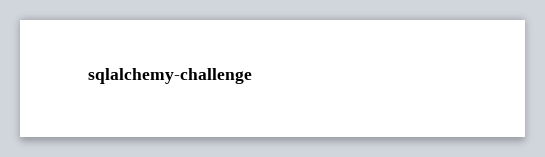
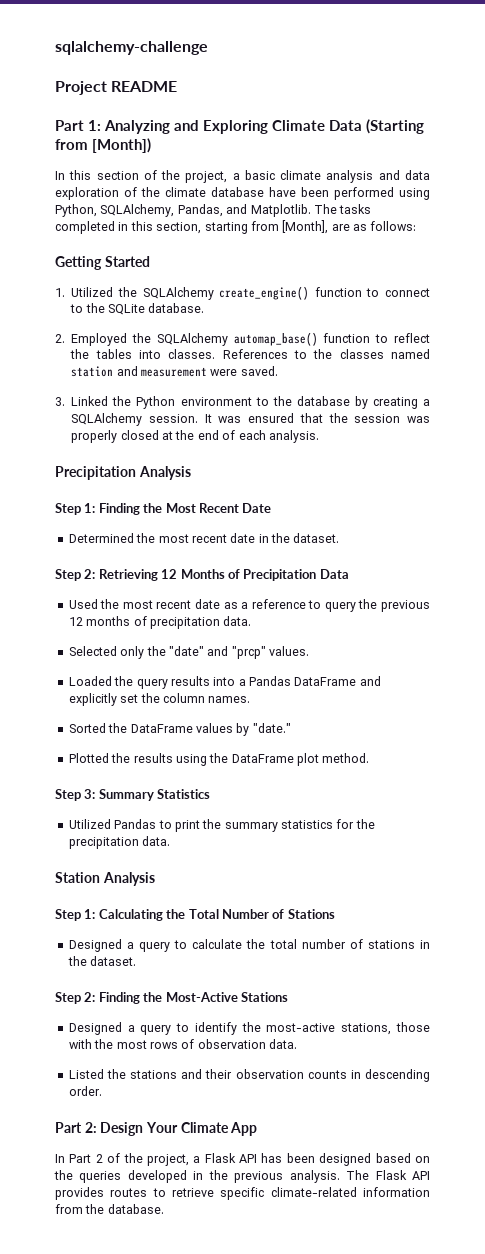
(252, 76) none -> [55,81,178,95] [55,119,424,134] [55,138,151,153] [55,170,430,183] [55,187,430,200] [55,204,372,217] [55,220,417,234] [55,256,150,270] [55,286,430,300] [70,303,205,315] [55,332,431,346] [70,349,430,359] [71,366,278,377] [55,396,430,409] [71,413,430,426] [71,430,319,443] [55,466,191,480] [55,503,272,515] [68,533,340,543] [55,569,349,581] [68,599,430,612] [68,616,252,629] [68,646,309,659] [68,676,381,689] [68,693,251,706] [68,723,291,736] [68,753,370,766] [55,789,211,801] [68,819,375,832] [68,836,171,849] [55,872,155,886] [55,909,335,921] [68,939,430,952] [67,956,137,966] [55,992,288,1004] [68,1022,430,1035] [68,1039,297,1049] [68,1069,430,1082] [68,1086,102,1096] [55,1122,258,1136] [55,1153,430,1166] [54,1170,431,1183] [55,1187,430,1200] [55,1204,164,1214] // Project README // Part 1: Analyzing and Exploring Climate Data (Starting from [Month]) // In this section of the project, a basic climate analysis and data exploration of the climate database have been performed using Python, SQLAlchemy, Pandas, and Matplotlib. The tasks completed in this section, starting from [Month], are as follows: // Getting Started // 1. Utilized the SQLAlchemy create_engine() function to connect to the SQLite database. // 2. Employed the SQLAlchemy automap_base() function to reflect the tables into classes. References to the classes named station and measurement were saved. // 3. Linked the Python environment to the database by creating a SQLAlchemy session. It was ensured that the session was properly closed at the end of each analysis. // Precipitation Analysis // Step 1: Finding the Most Recent Date // Determined the most recent date in the dataset. // Step 2: Retrieving 12 Months of Precipitation Data // Used the most recent date as a reference to query the previous 12 months of precipitation data. // Selected only the "date" and "prcp" values. // Loaded the query results into a Pandas DataFrame and explicitly set the column names. // Sorted the DataFrame values by "date." // Plotted the results using the DataFrame plot method. // Step 3: Summary Statistics // Utilized Pandas to print the summary statistics for the precipitation data. // Station Analysis // Step 1: Calculating the Total Number of Stations // Designed a query to calculate the total number of stations in the dataset. // Step 2: Finding the Most-Active Stations // Designed a query to identify the most-active stations, those with the most rows of observation data. // Listed the stations and their observation counts in descending order. // Part 2: Design Your Climate App // In Part 2 of the project, a Flask API has been designed based on the queries developed in the previous analysis. The Flask API provides routes to retrieve specific climate-related information from the database.

